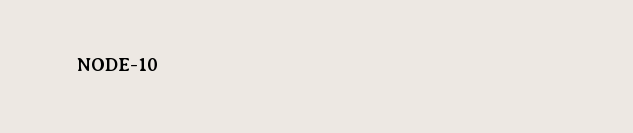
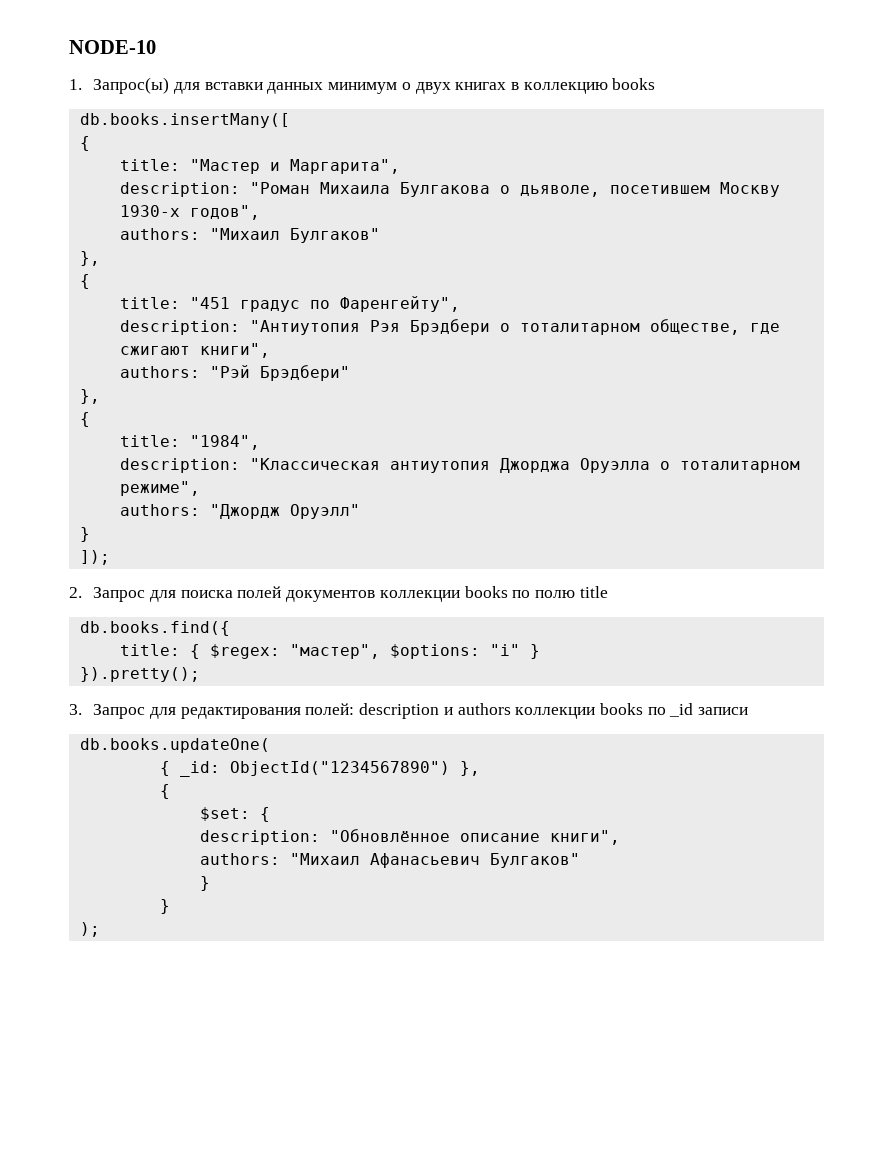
(158, 64) none -> [69,77,656,94] [79,113,290,128] [79,136,90,151] [119,159,400,174] [119,182,780,197] [119,205,260,220] [119,228,380,243] [79,251,100,266] [79,274,90,289] [119,296,460,312] [119,319,780,335] [119,343,270,358] [119,365,350,381] [79,389,100,404] [79,412,90,427] [119,435,260,450] [119,458,800,473] [119,481,200,496] [119,504,360,519] [79,527,90,542] [79,550,110,565] [69,586,608,602] [79,621,230,636] [119,644,540,659] [79,667,200,682] [69,703,749,719] [79,738,270,753] [159,761,480,777] [159,784,170,799] [199,807,270,822] [199,829,620,845] [199,853,580,868] [199,876,210,891] [159,899,170,914] [79,922,100,937] // 1. Запрос(ы) для вставки данных минимум о двух книгах в коллекцию books // db.books.insertMany([ // { // title: "Мастер и Маргарита", // description: "Роман Михаила Булгакова о дьяволе, посетившем Москву 1930-х годов", // authors: "Михаил Булгаков" // }, // { // title: "451 градус по Фаренгейту", // description: "Антиутопия Рэя Брэдбери о тоталитарном обществе, где сжигают книги", // authors: "Рэй Брэдбери" // }, // { // title: "1984", // description: "Классическая антиутопия Джорджа Оруэлла о тоталитарном режиме", // authors: "Джордж Оруэлл" // } // ]); // 2. Запрос для поиска полей документов коллекции books по полю title // db.books.find({ // title: { $regex: "мастер", $options: "i" } // }).pretty(); // 3. Запрос для редактирования полей: description и authors коллекции books по _id записи // db.books.updateOne( // { _id: ObjectId("1234567890") }, // { // $set: { // description: "Обновлённое описание книги", // authors: "Михаил Афанасьевич Булгаков" // } // } // );

